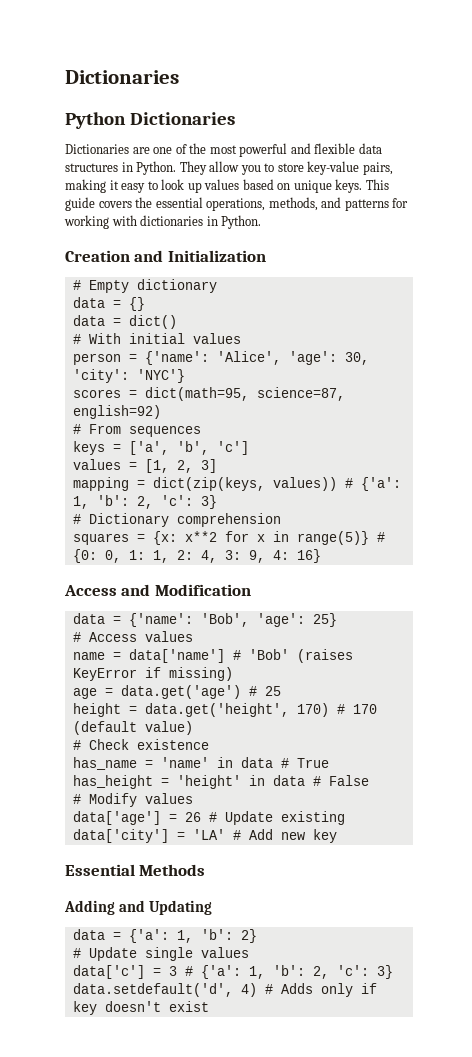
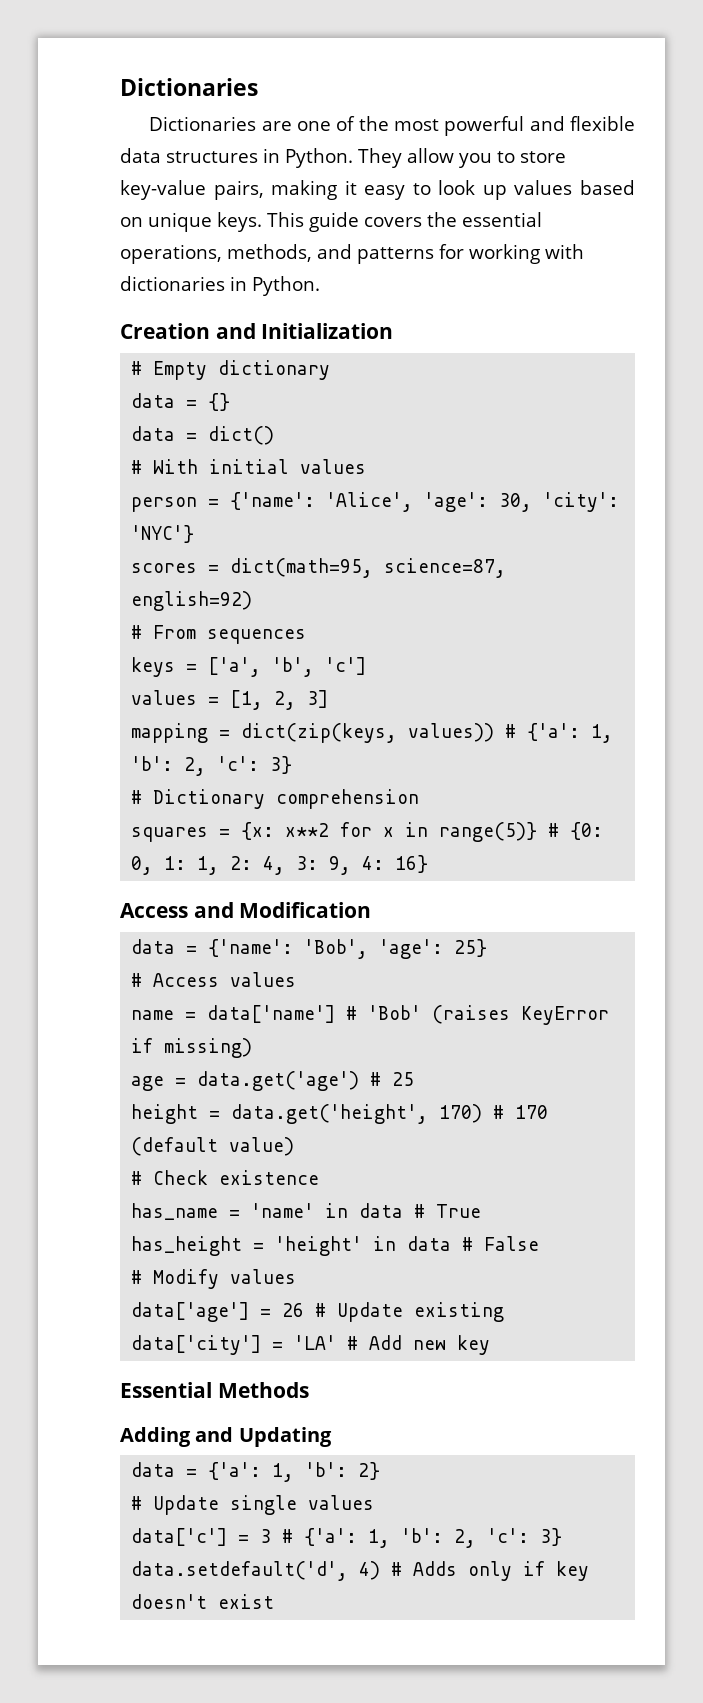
[65,70,179,84] [65,112,235,129] Dictionaries // Python Dictionaries -> [120,78,258,96] Dictionaries

